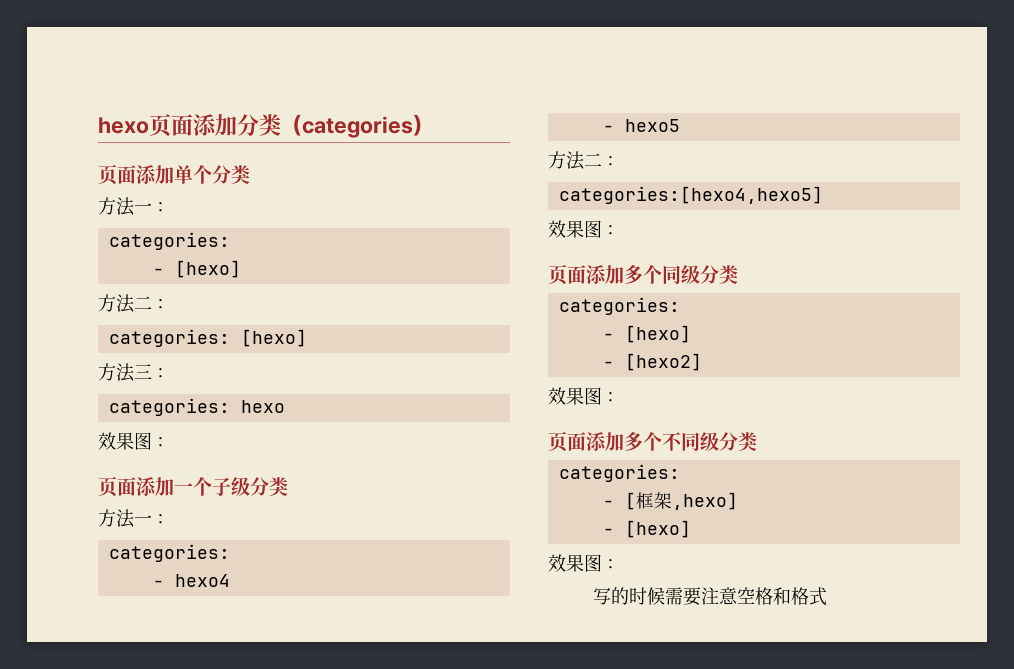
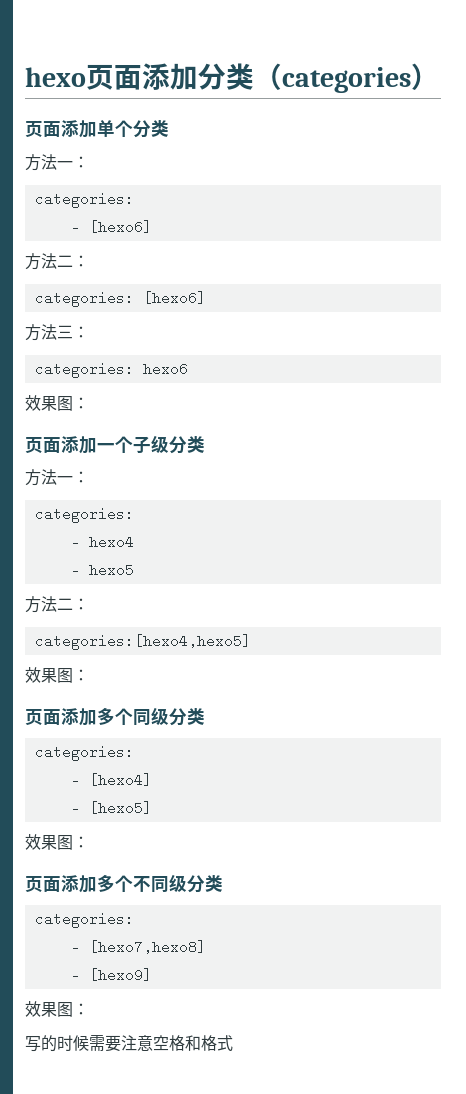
[174,260,241,278] [hexo] -> [88,220,152,234] [hexo6]
[240,329,307,347] [hexo] -> [142,291,206,305] [hexo6]
[240,400,285,413] hexo -> [142,362,188,376] hexo6
[624,325,691,343] [602,353,702,371] [hexo] // - [hexo2] -> [88,773,152,787] [70,801,152,815] [hexo4] // - [hexo5]
[624,492,738,510] [602,520,691,538] [框架,hexo] // - [hexo] -> [88,940,206,954] [70,968,152,982] [hexo7,hexo8] // - [hexo9]

